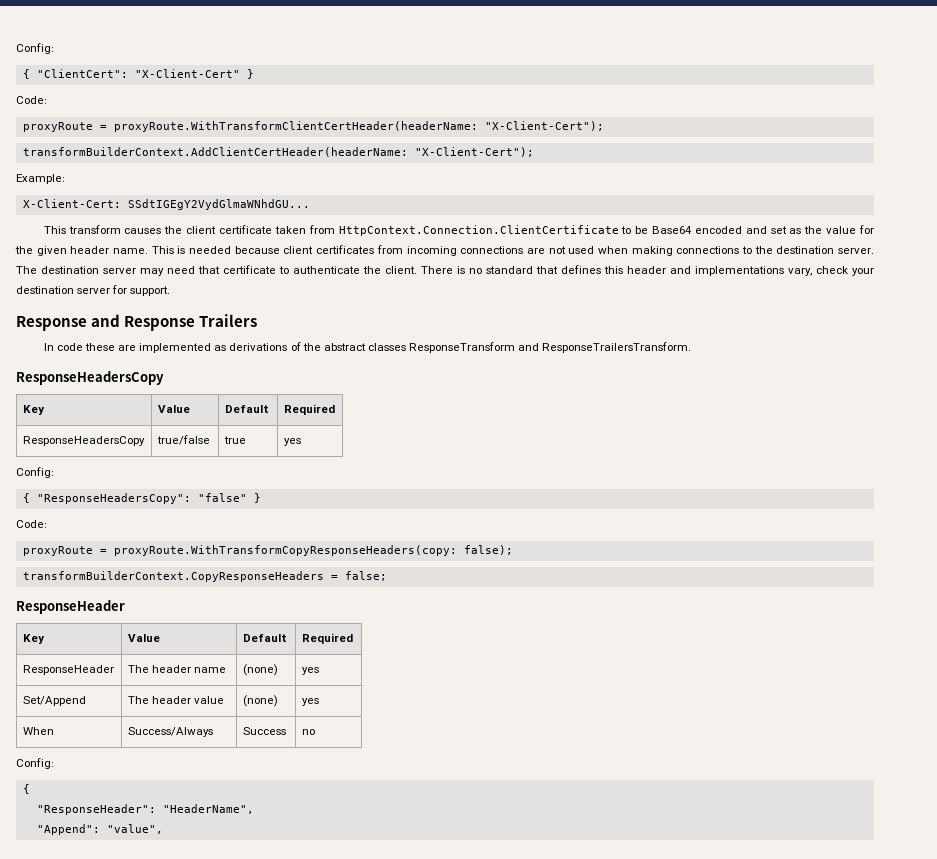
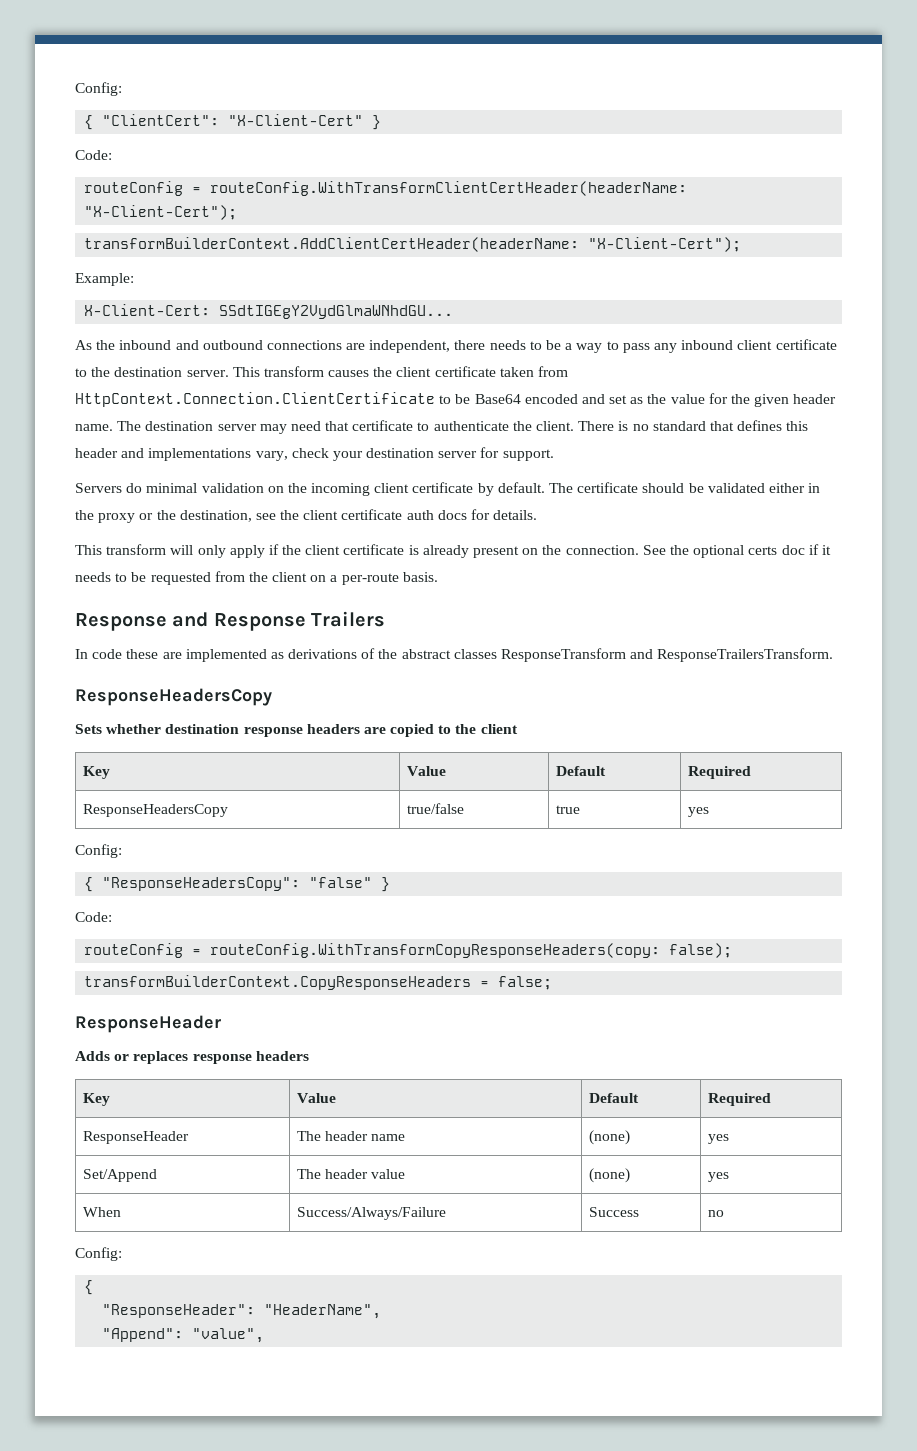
[22,121,478,132] proxyRoute = proxyRoute.WithTransformClientCertHeader(headerName: -> [84,181,688,196] routeConfig = routeConfig.WithTransformClientCertHeader(headerName:
(310, 204) none -> [75,339,837,353] [75,367,229,377] As the inbound and outbound connections are independent, there needs to be a way to pass any inbound client certificate to the destination server.
[151,245,874,256] This is needed because client certificates from incoming connections are not used when making connections to the destination server. -> (113, 427) none
(171, 291) none -> [75,482,821,496] [75,509,538,523] [75,544,831,558] [75,571,438,585] // Servers do minimal validation on the incoming client certificate by default. The certificate should be validated either in the proxy or the destination, see the client certificate auth docs for details. // This transform will only apply if the client certificate is already present on the connection. See the optional certs doc if it needs to be requested from the client on a per-route basis.
(164, 378) none -> [75,724,518,737] // Sets whether destination response headers are copied to the client
[22,545,457,556] proxyRoute = proxyRoute.WithTransformCopyResponseHeaders(copy: -> [84,943,661,958] routeConfig = routeConfig.WithTransformCopyResponseHeaders(copy:
(125, 607) none -> [75,1051,309,1064] // Adds or replaces response headers
[127,727,213,737] Success/Always -> [297,1207,447,1220] Success/Always/Failure

